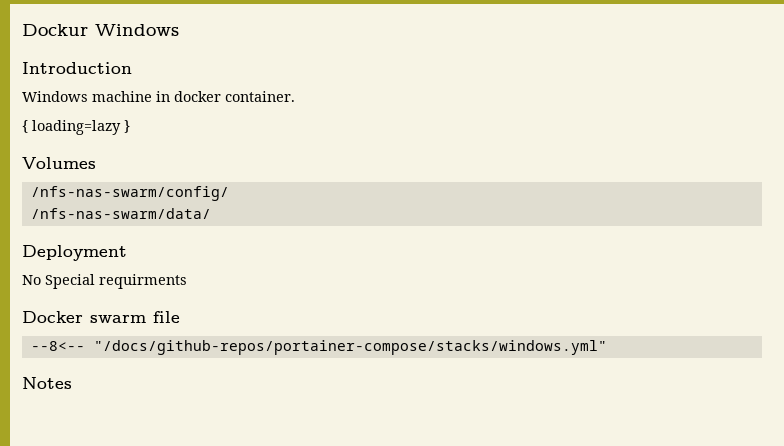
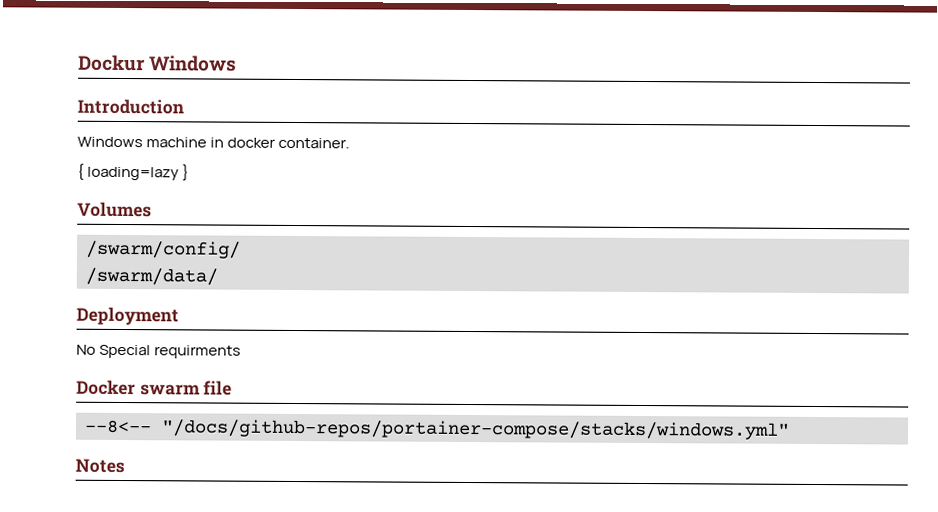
[30,186,229,201] [30,208,211,219] /nfs-nas-swarm/config/ // /nfs-nas-swarm/data/ -> [85,240,241,259] [85,267,218,286] /swarm/config/ // /swarm/data/

